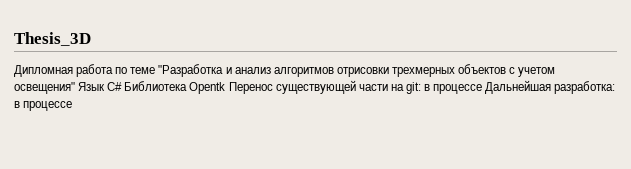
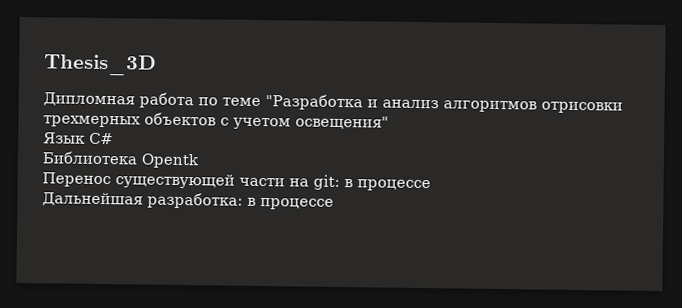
(75, 88) none -> (389, 122) //
(123, 86) none -> (114, 138) //
(226, 88) none -> (199, 161) //
(483, 89) none -> (431, 185) //

